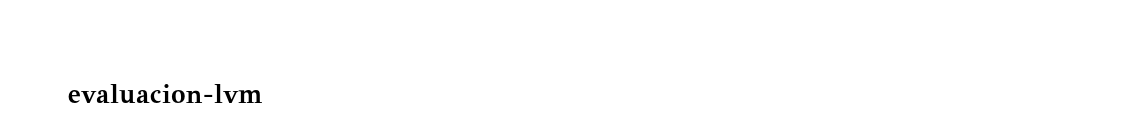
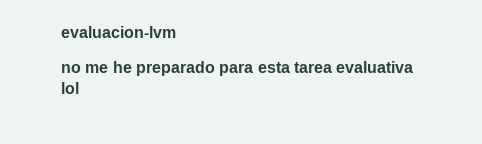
(263, 94) none -> [61,61,414,76] [61,82,79,94] // no me he preparado para esta tarea evaluativa lol

